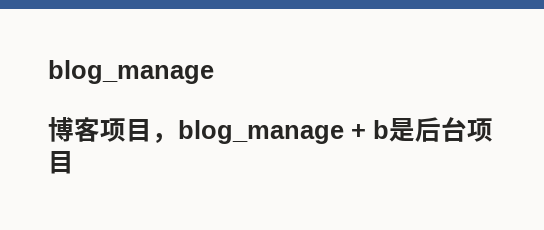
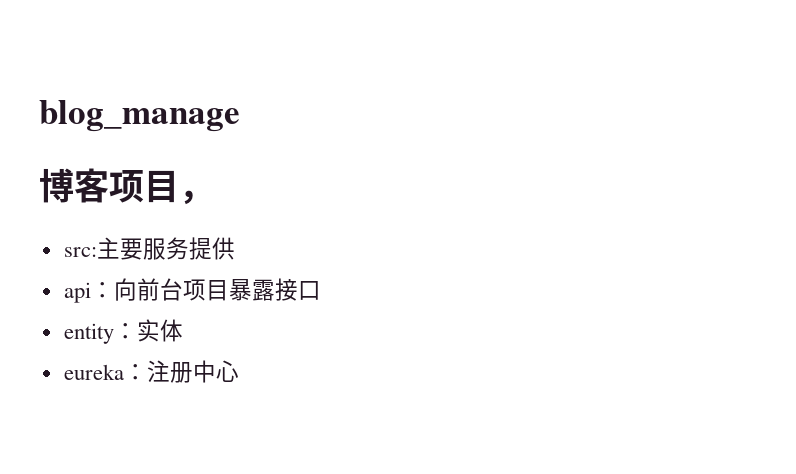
[178,117,493,144] [48,151,74,174] blog_manage + b是后台项目 -> [63,237,235,260] [63,278,321,303] [63,319,183,344] [63,360,239,383] // src:主要服务提供 // api：向前台项目暴露接口 // entity：实体 // eureka：注册中心

